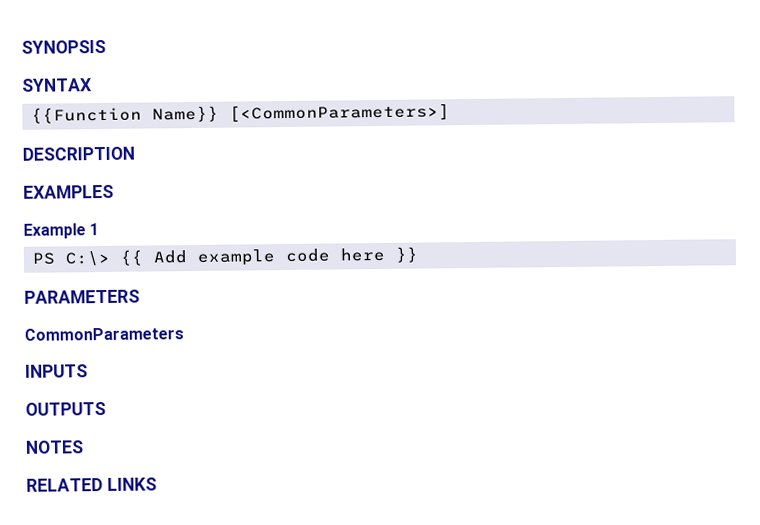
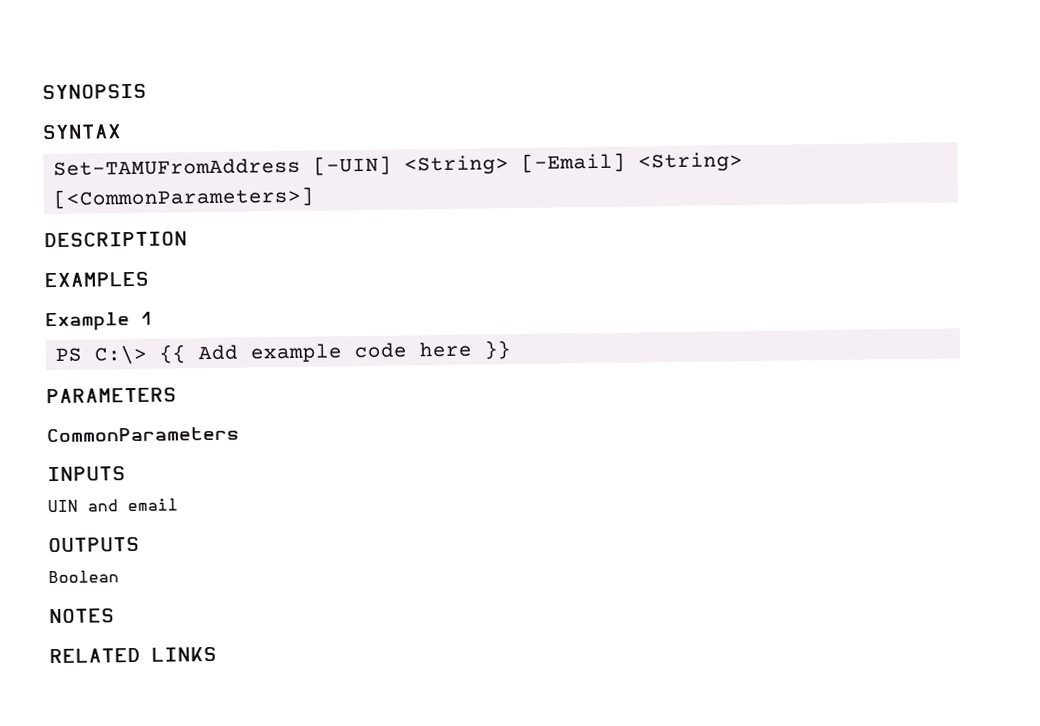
[31,105,219,124] {{Function Name}} -> [52,152,743,177] Set-TAMUFromAddress [-UIN] <String> [-Email] <String>
(88, 371) none -> [47,498,178,513] // UIN and email
(106, 408) none -> [48,570,119,584] // Boolean

